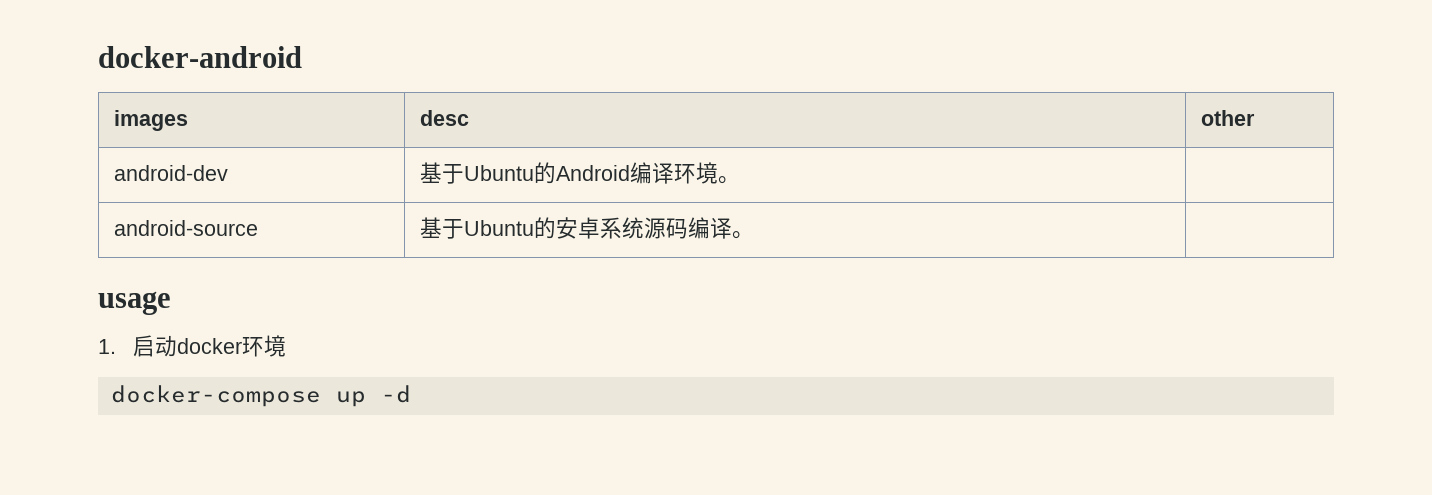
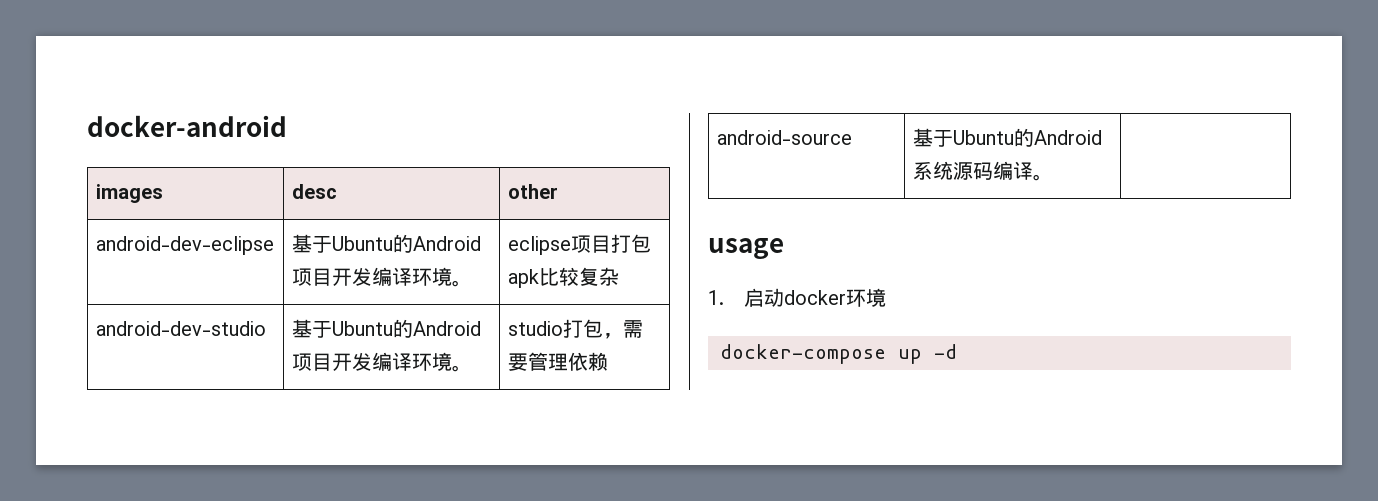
[113,165,228,181] [419,162,740,184] android-dev | 基于Ubuntu的Android编译环境。 | -> [95,236,274,255] [291,234,481,253] [291,267,472,287] [507,234,651,255] [507,267,619,288] [95,321,266,336] [291,319,481,338] [291,352,472,372] [507,319,643,339] [507,352,608,371] android-dev-eclipse | 基于Ubuntu的Android项目开发编译环境。 | eclipse项目打包apk比较复杂 // android-dev-studio | 基于Ubuntu的Android项目开发编译环境。 | studio打包，需要管理依赖
[555,217,600,239] 安卓 -> [1033,130,1102,145] Android

